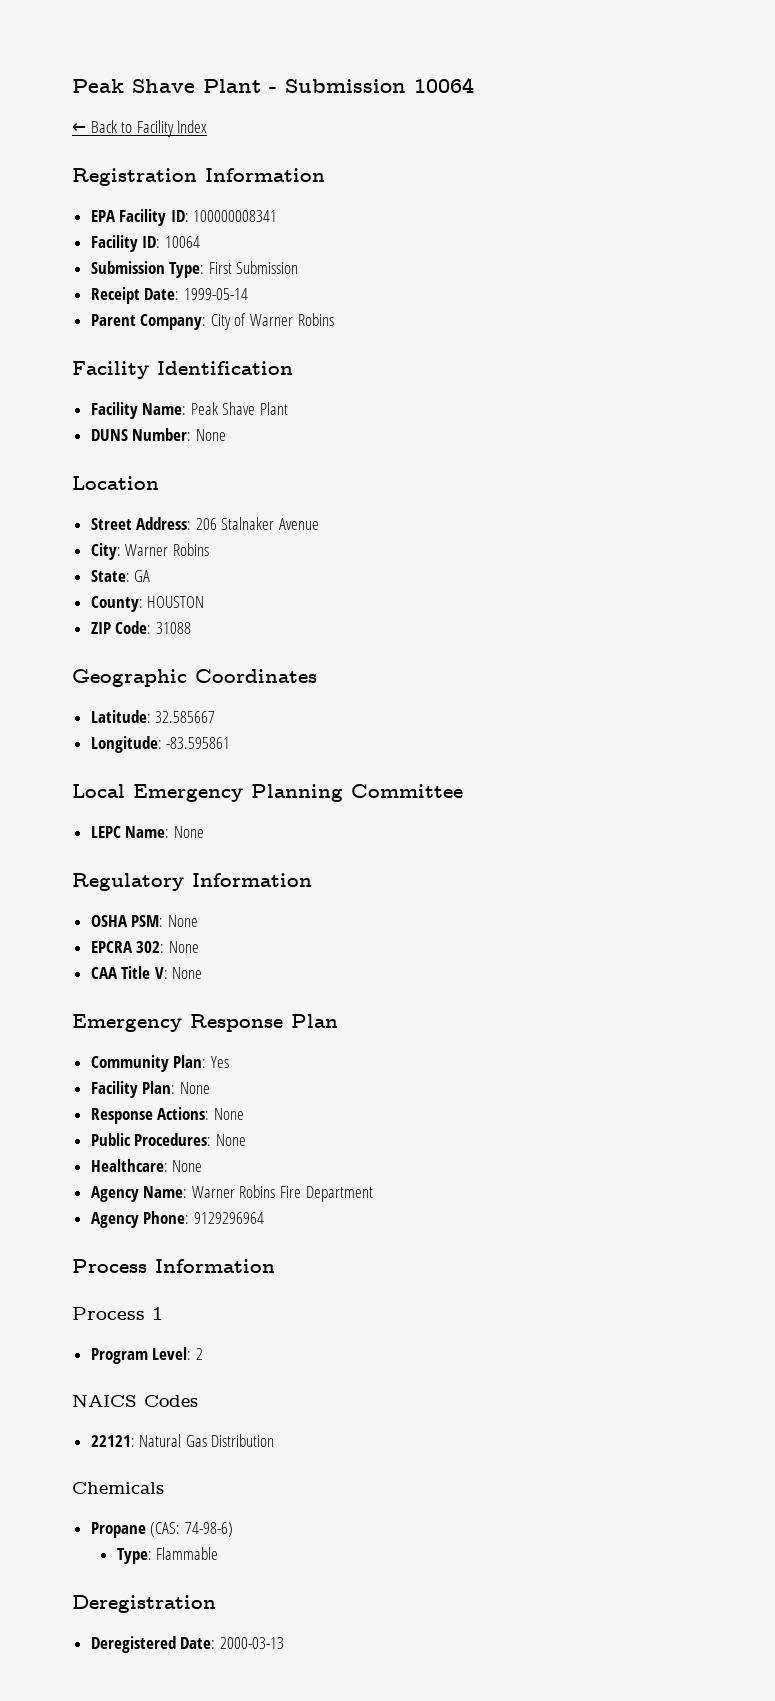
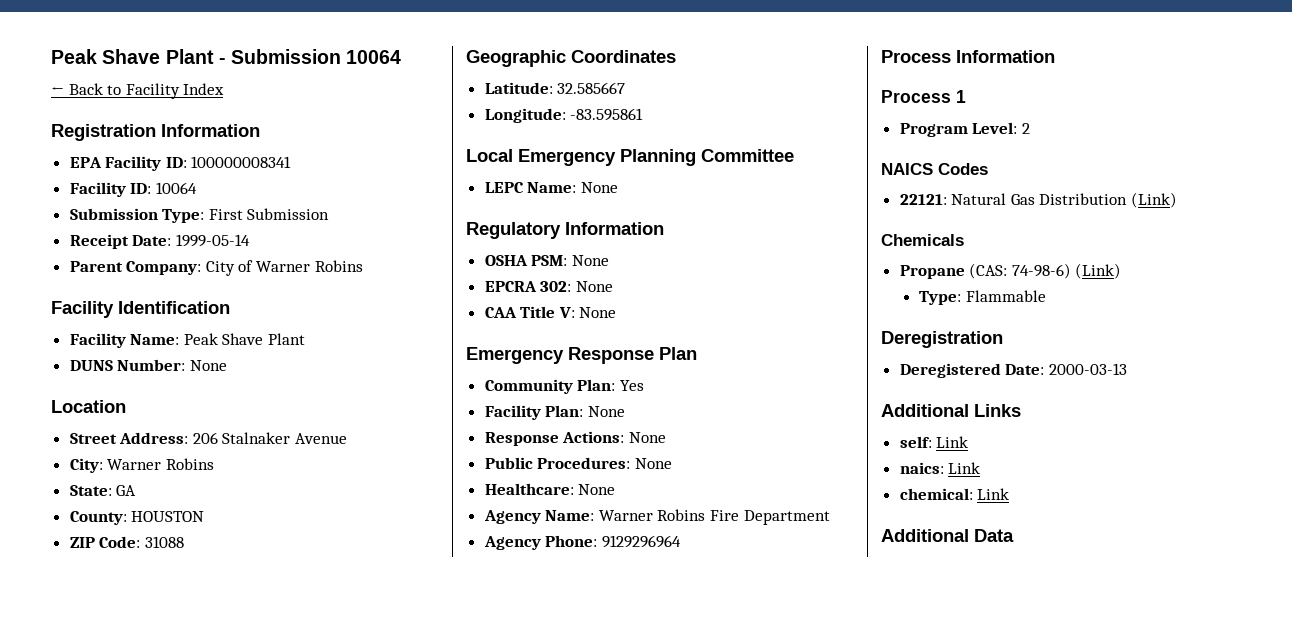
(275, 1440) none -> [1131,192,1178,208] (Link)
(233, 1529) none -> [1075,263,1122,279] (Link)
(284, 1643) none -> [881,404,1021,417] [899,436,969,448] [899,462,981,474] [899,488,1010,500] [881,529,1014,542] // Additional Links // self: Link // naics: Link // chemical: Link // Additional Data

